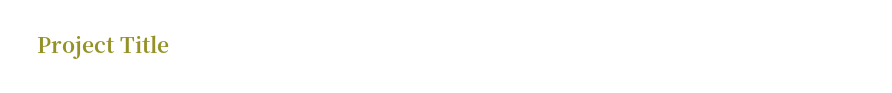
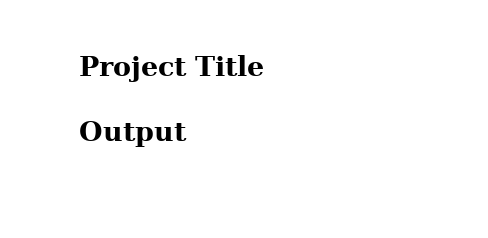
(169, 44) none -> [79,121,187,147] // Output

